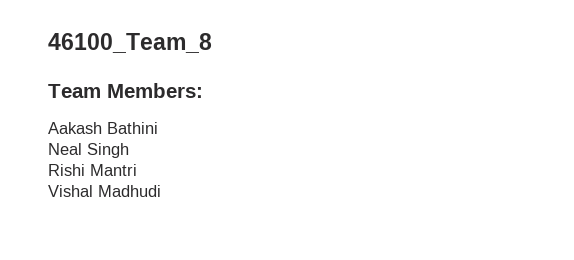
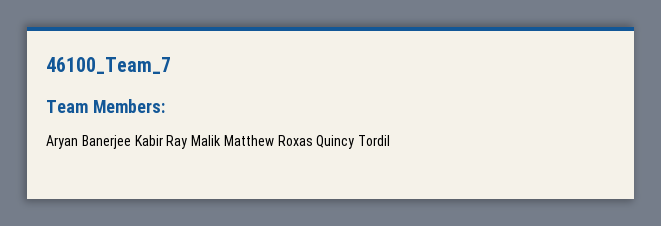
[48,33,212,53] 46100_Team_8 -> [46,57,171,74] 46100_Team_7
[48,122,158,134] [48,143,129,158] [48,164,137,176] [48,185,161,197] Aakash Bathini // Neal Singh // Rishi Mantri // Vishal Madhudi -> [46,135,391,149] Aryan Banerjee Kabir Ray Malik Matthew Roxas Quincy Tordil

